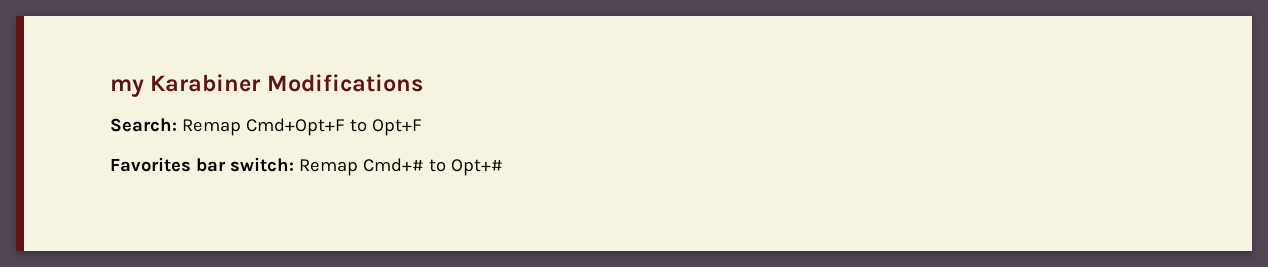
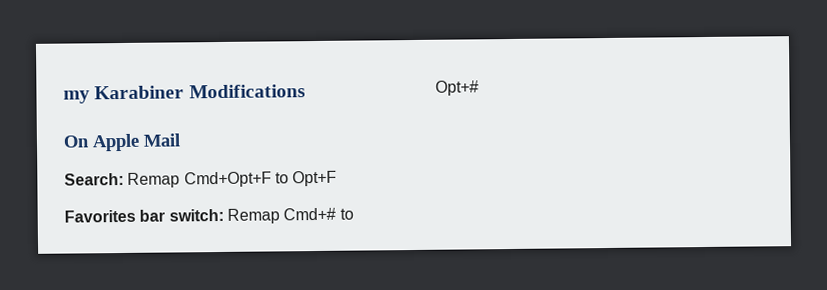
(423, 83) none -> [63,133,181,152] // On Apple Mail

